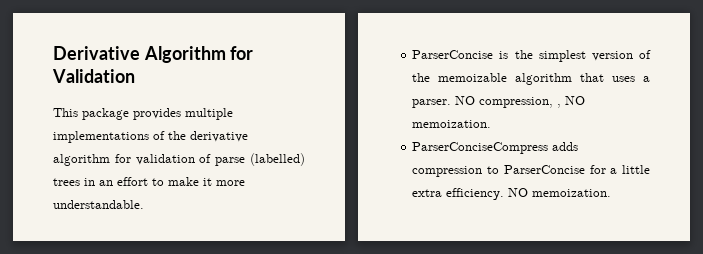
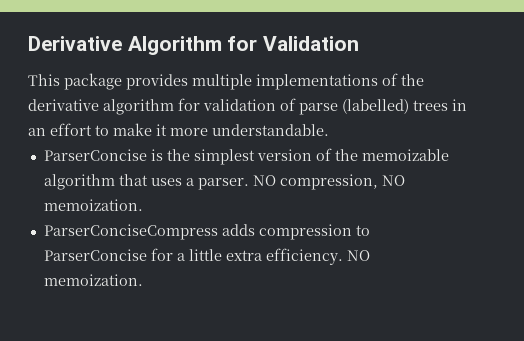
[557,104,562,108] , -> (378, 182) none

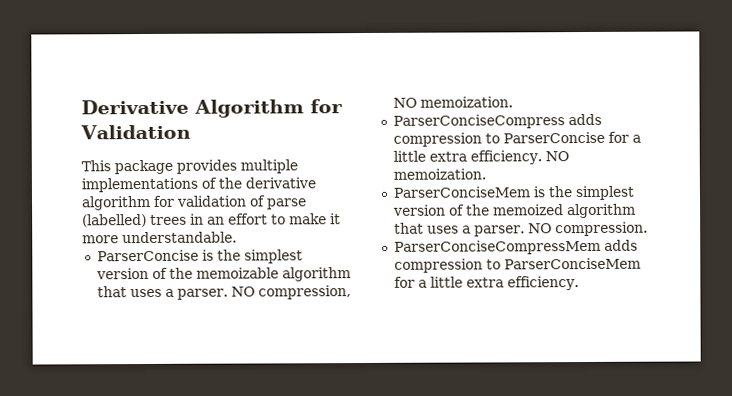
(143, 280) none -> [392,185,635,201] [392,203,636,219] [393,221,648,237] [393,239,638,255] [393,257,641,273] [393,276,579,291] // ParserConciseMem is the simplest version of the memoized algorithm that uses a parser. NO compression. // ParserConciseCompressMem adds compression to ParserConciseMem for a little extra efficiency.

